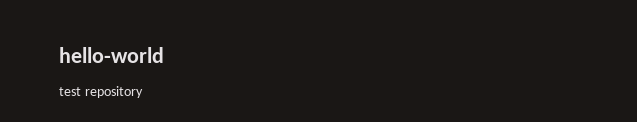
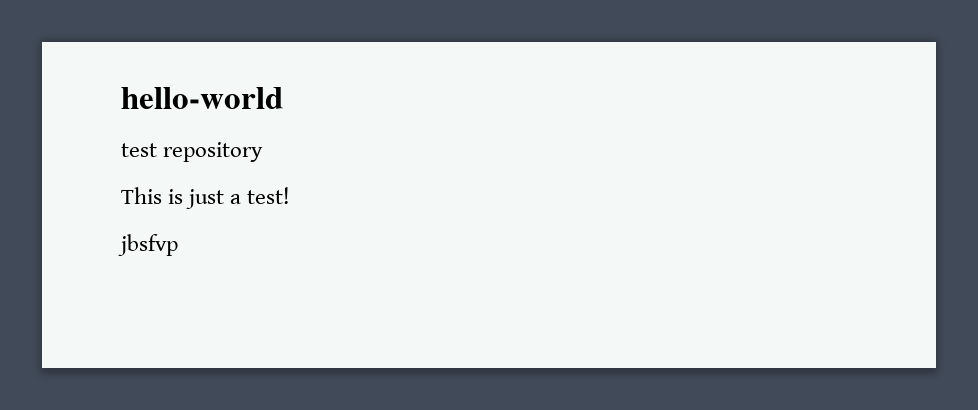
(143, 92) none -> [121,187,291,209] [118,234,178,256] // This is just a test! // jbsfvp

